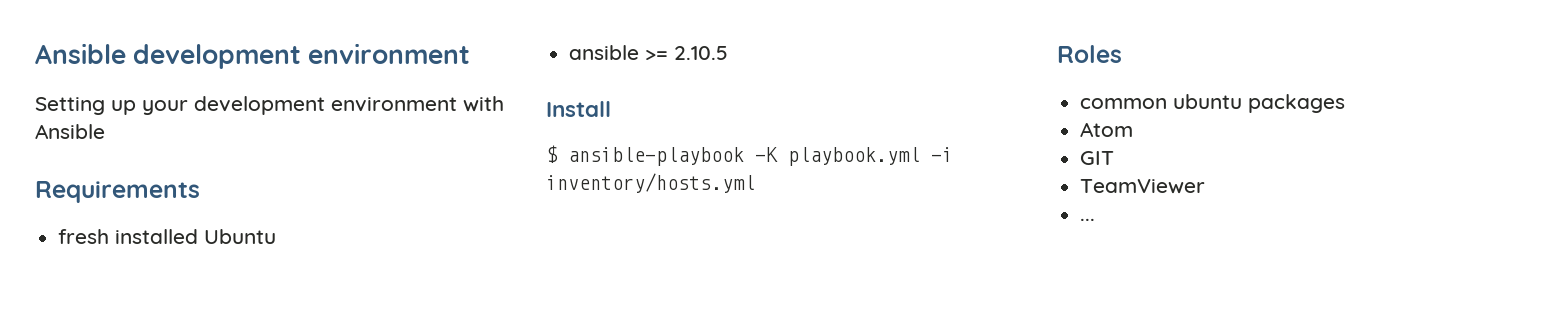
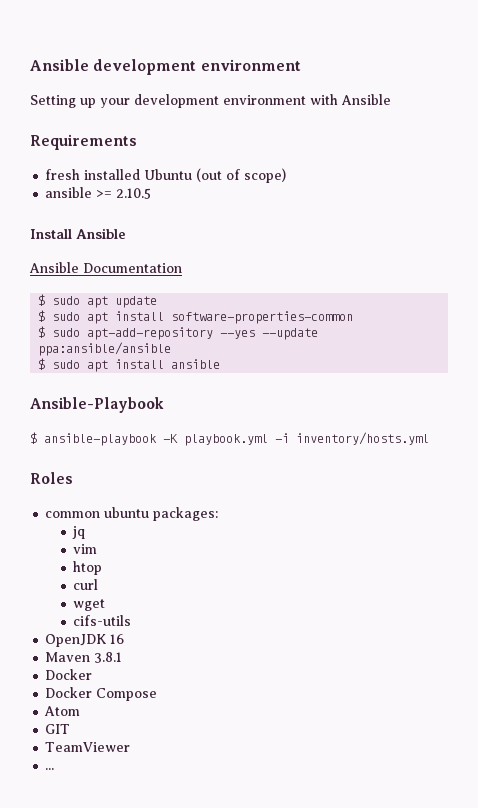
(277, 236) none -> [196,168,287,183] (out of scope)
(611, 109) none -> [76,228,126,239] [29,262,182,273] [38,294,158,308] [38,310,354,324] [38,326,319,340] [38,342,172,356] [38,358,221,372] [30,397,164,413] Ansible // Ansible Documentation // $ sudo apt update // $ sudo apt install software-properties-common // $ sudo apt-add-repository --yes --update ppa:ansible/ansible // $ sudo apt install ansible // Ansible-Playbook
[1248,94,1346,113] packages -> [153,507,219,521] [72,526,86,539] [73,544,98,554] [73,561,103,575] [73,579,99,590] [73,599,106,611] [73,615,132,626] [45,634,125,647] [45,652,123,663] [45,669,93,680] [45,687,158,701] packages: // jq // vim // htop // curl // wget // cifs-utils // OpenJDK 16 // Maven 3.8.1 // Docker // Docker Compose

